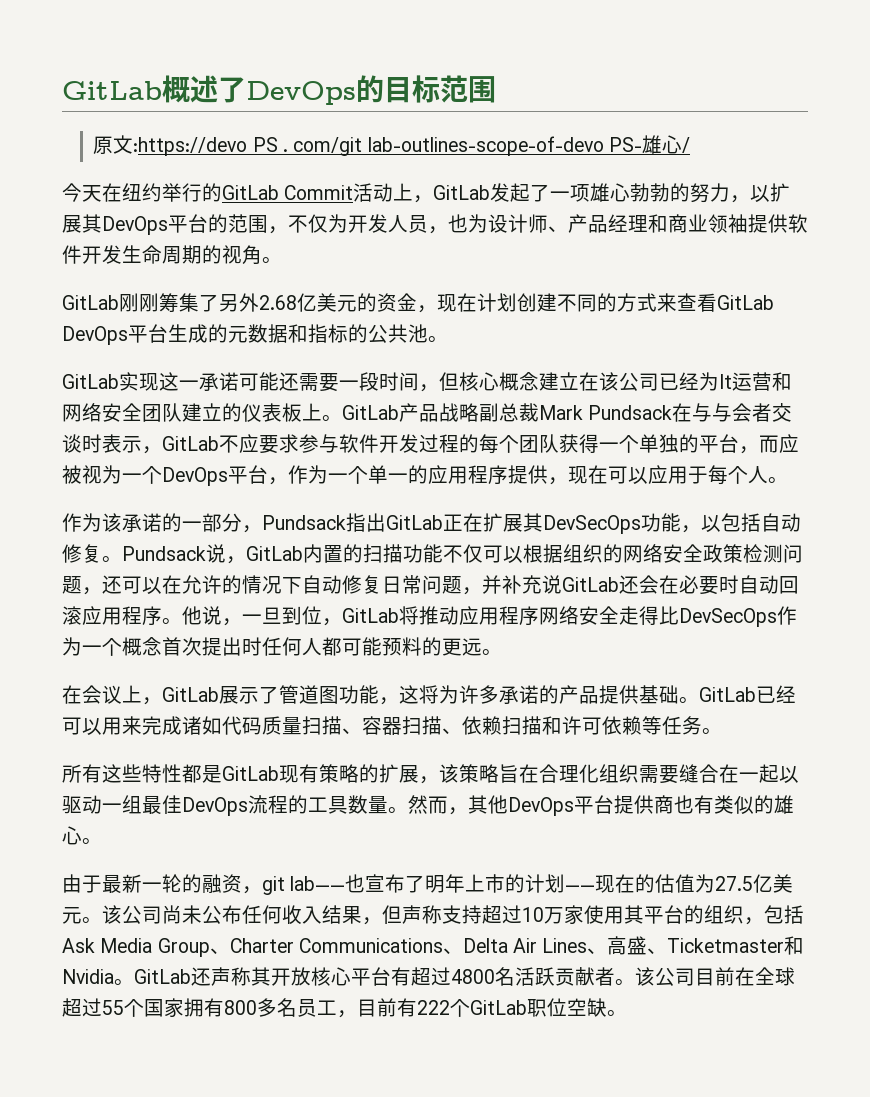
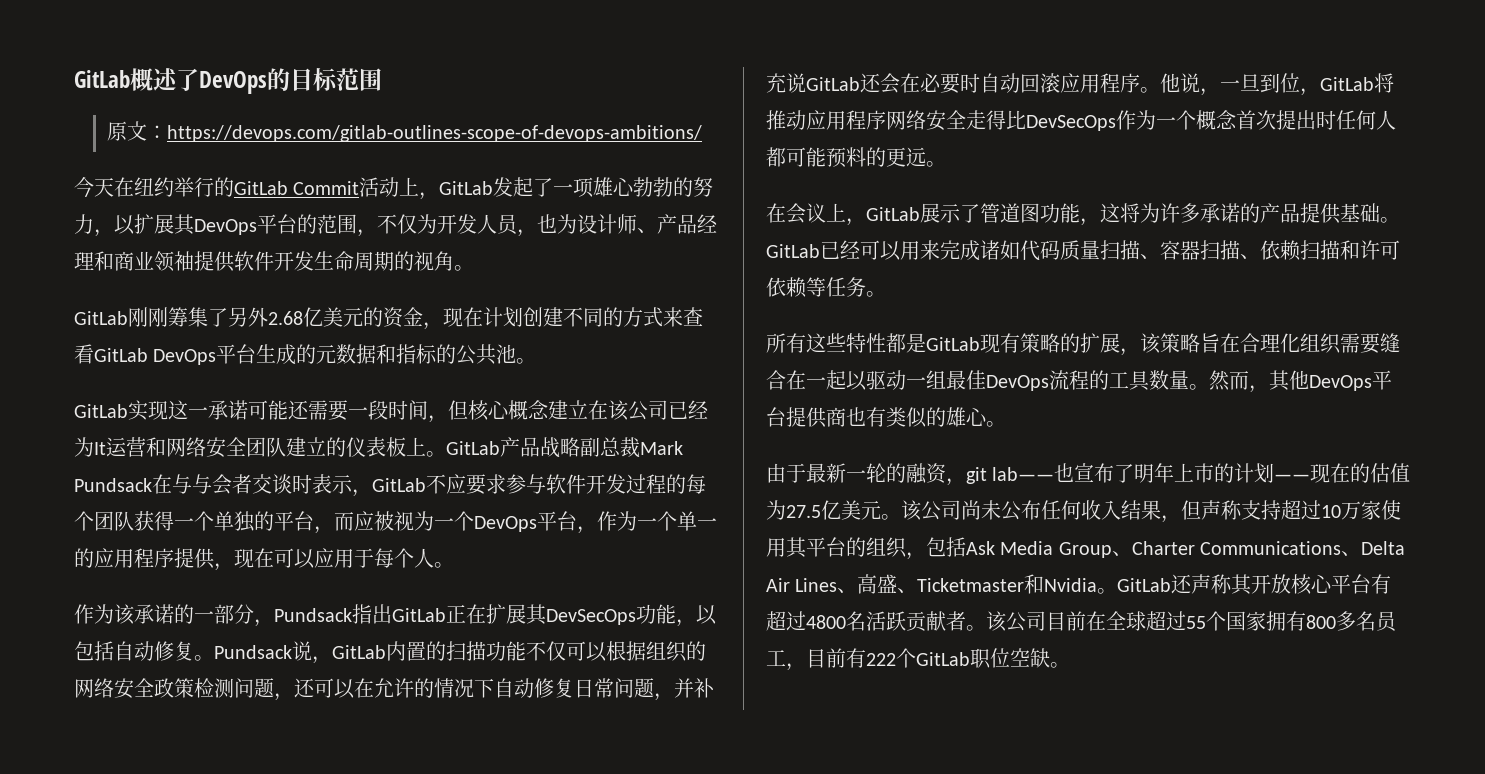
[133,135,690,156] :https://devo PS . com/git lab-outlines-scope-of-devo PS-雄心/ -> [147,125,703,142] ：https://devops.com/gitlab-outlines-scope-of-devops-ambitions/

